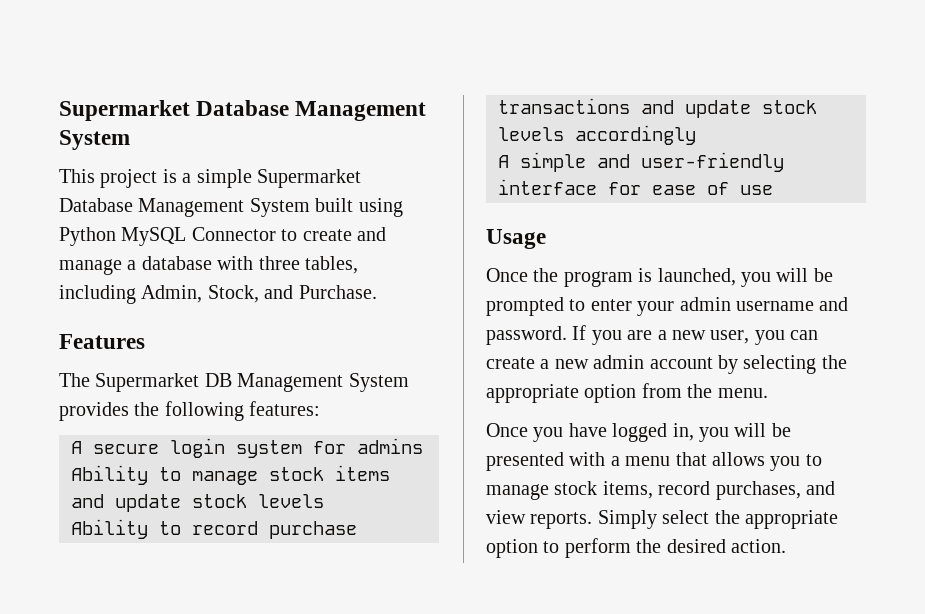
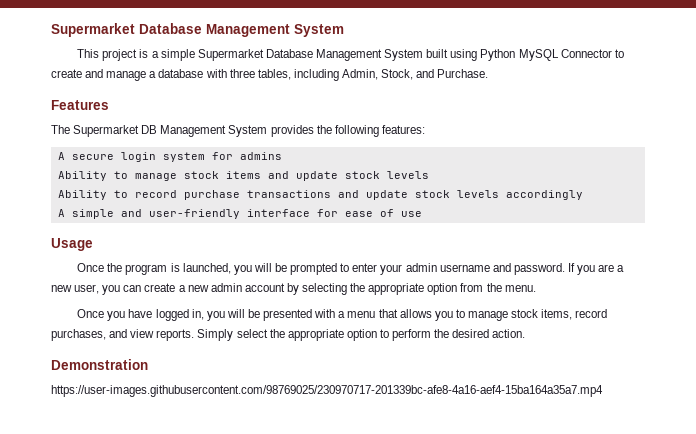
(786, 546) none -> [51,359,148,370] [51,385,603,397] // Demonstration // https://user-images.githubusercontent.com/98769025/230970717-201339bc-afe8-4a16-aef4-15ba164a35a7.mp4

